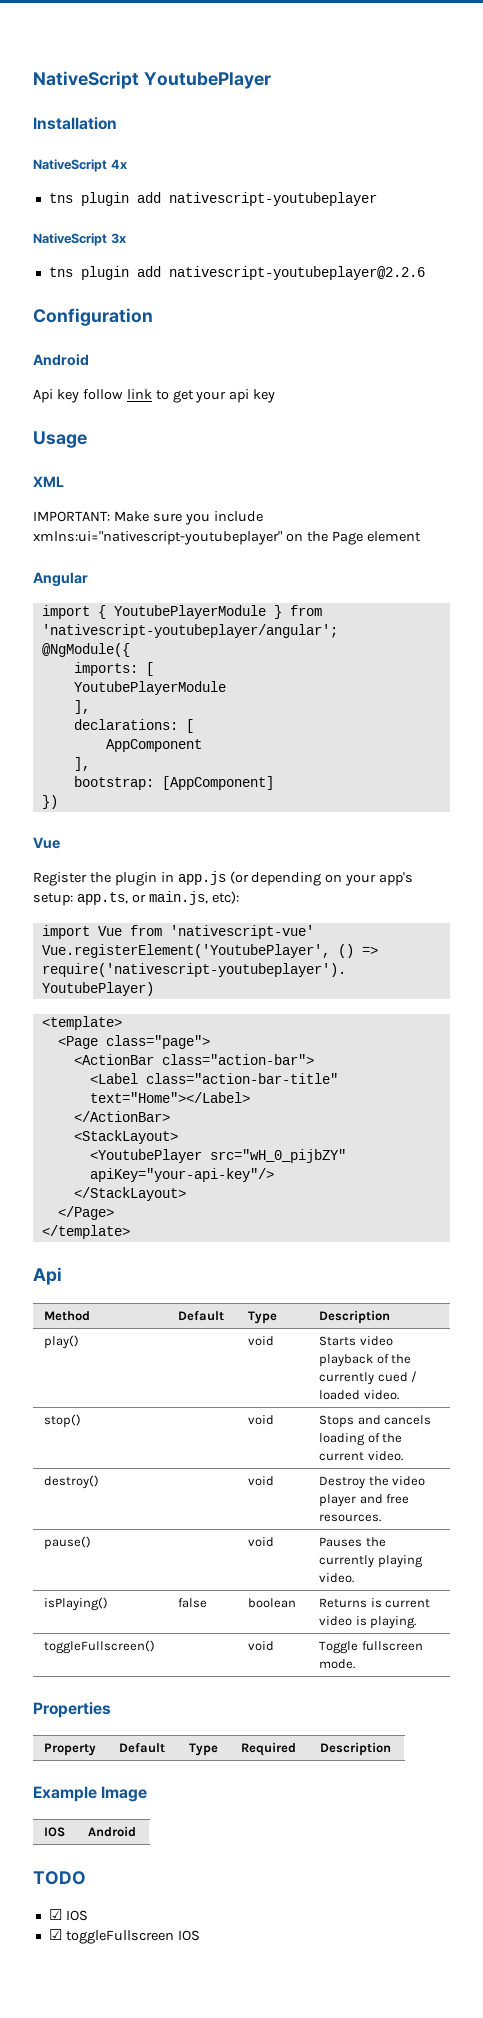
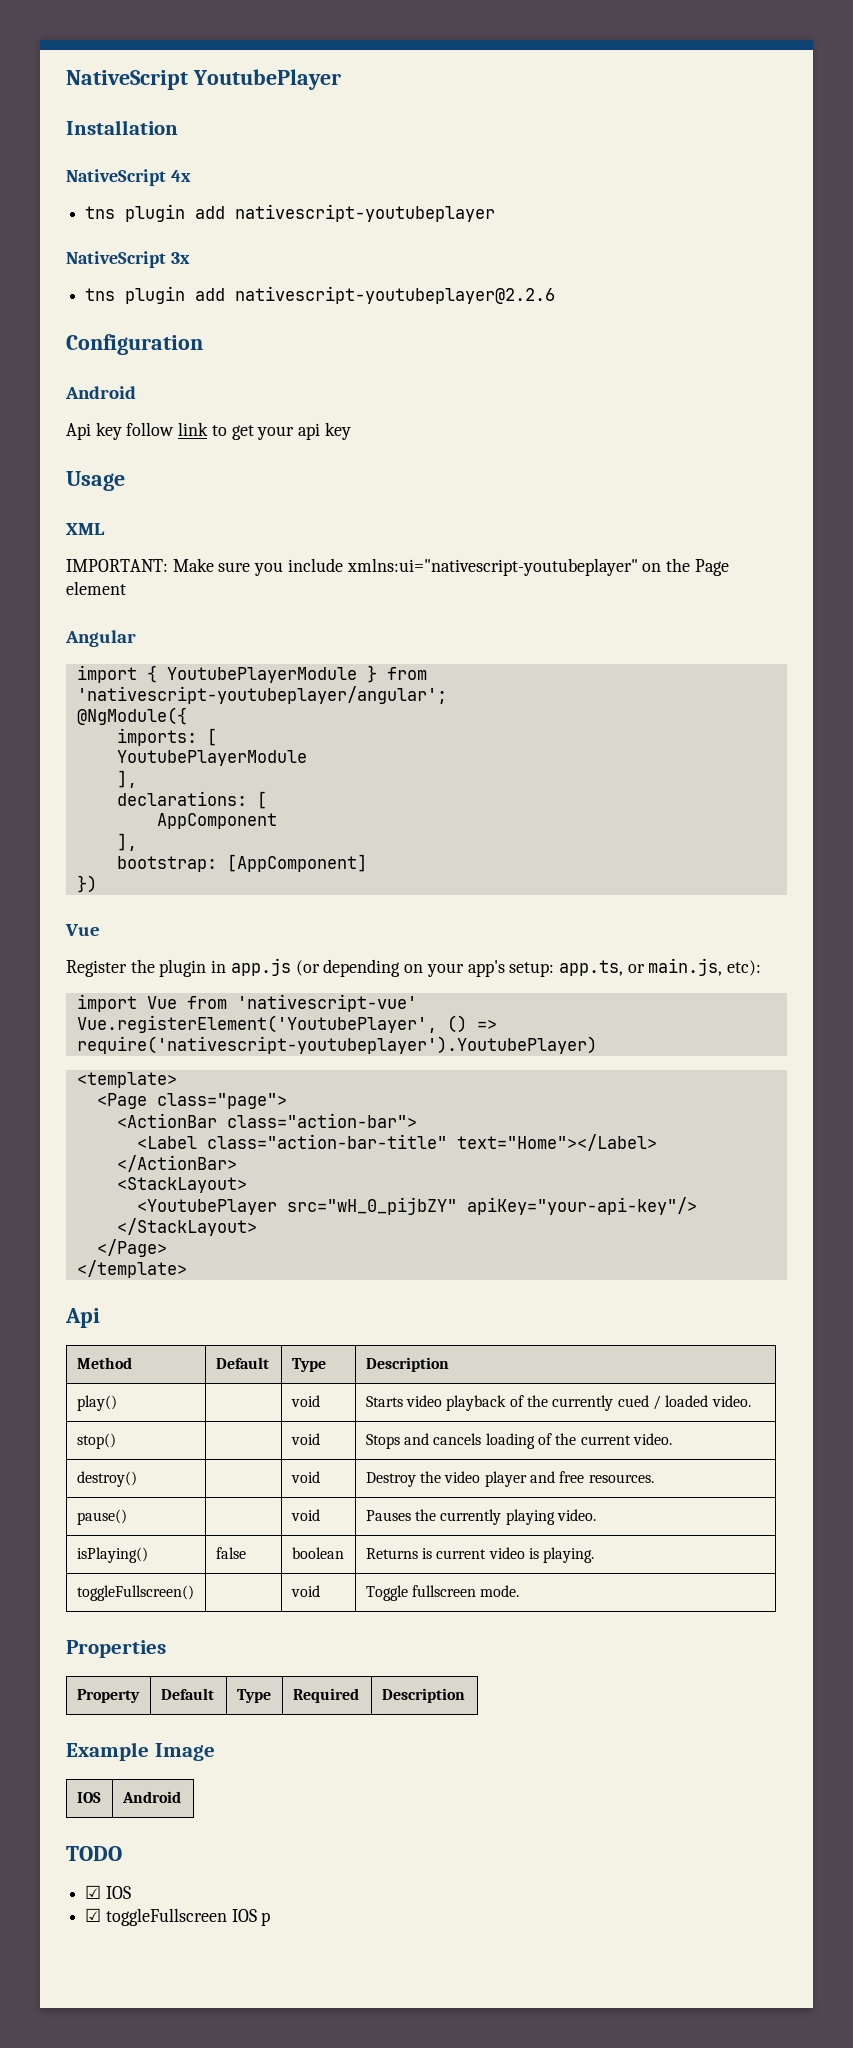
(200, 1935) none -> [261,1912,271,1926] p

